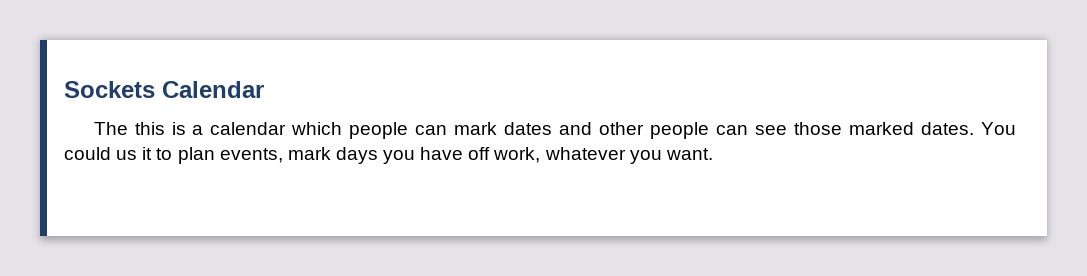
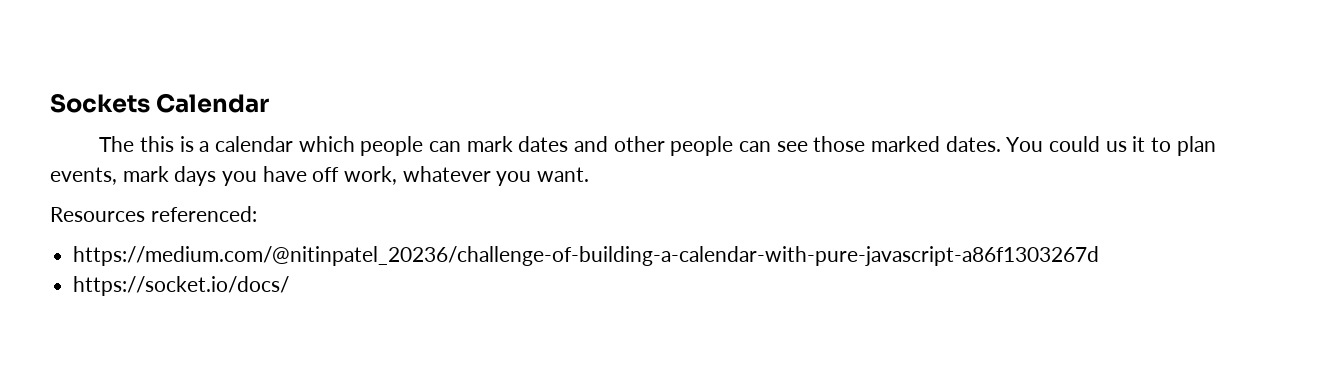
(713, 154) none -> [50,206,257,222] [73,246,1100,266] [73,276,290,296] // Resources referenced: // https://medium.com/@nitinpatel_20236/challenge-of-building-a-calendar-with-pure-javascript-a86f1303267d // https://socket.io/docs/

